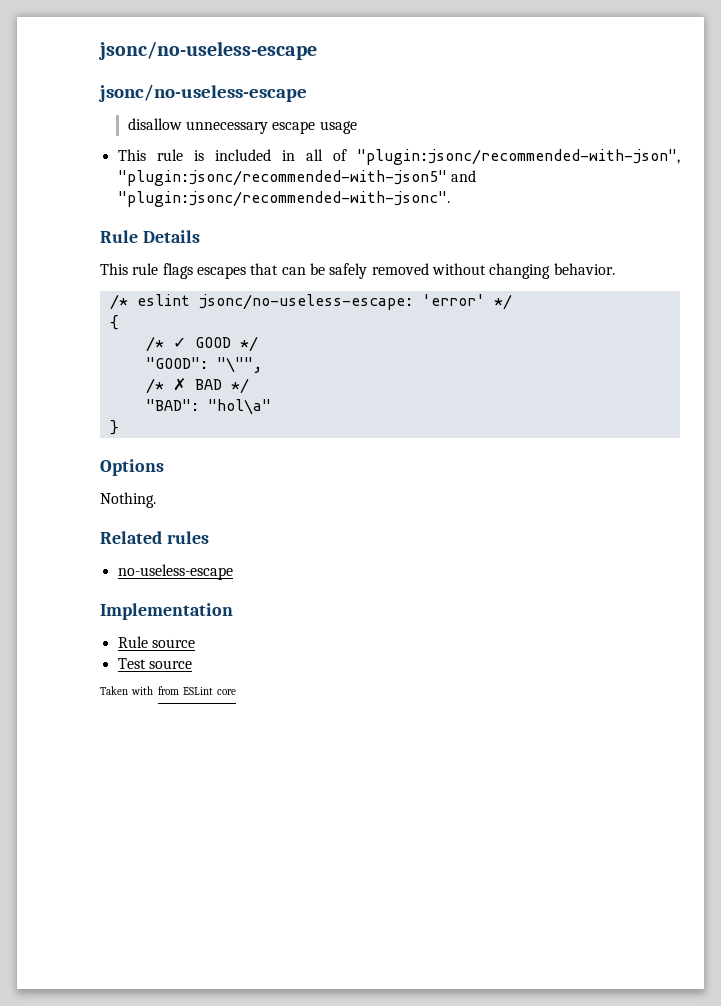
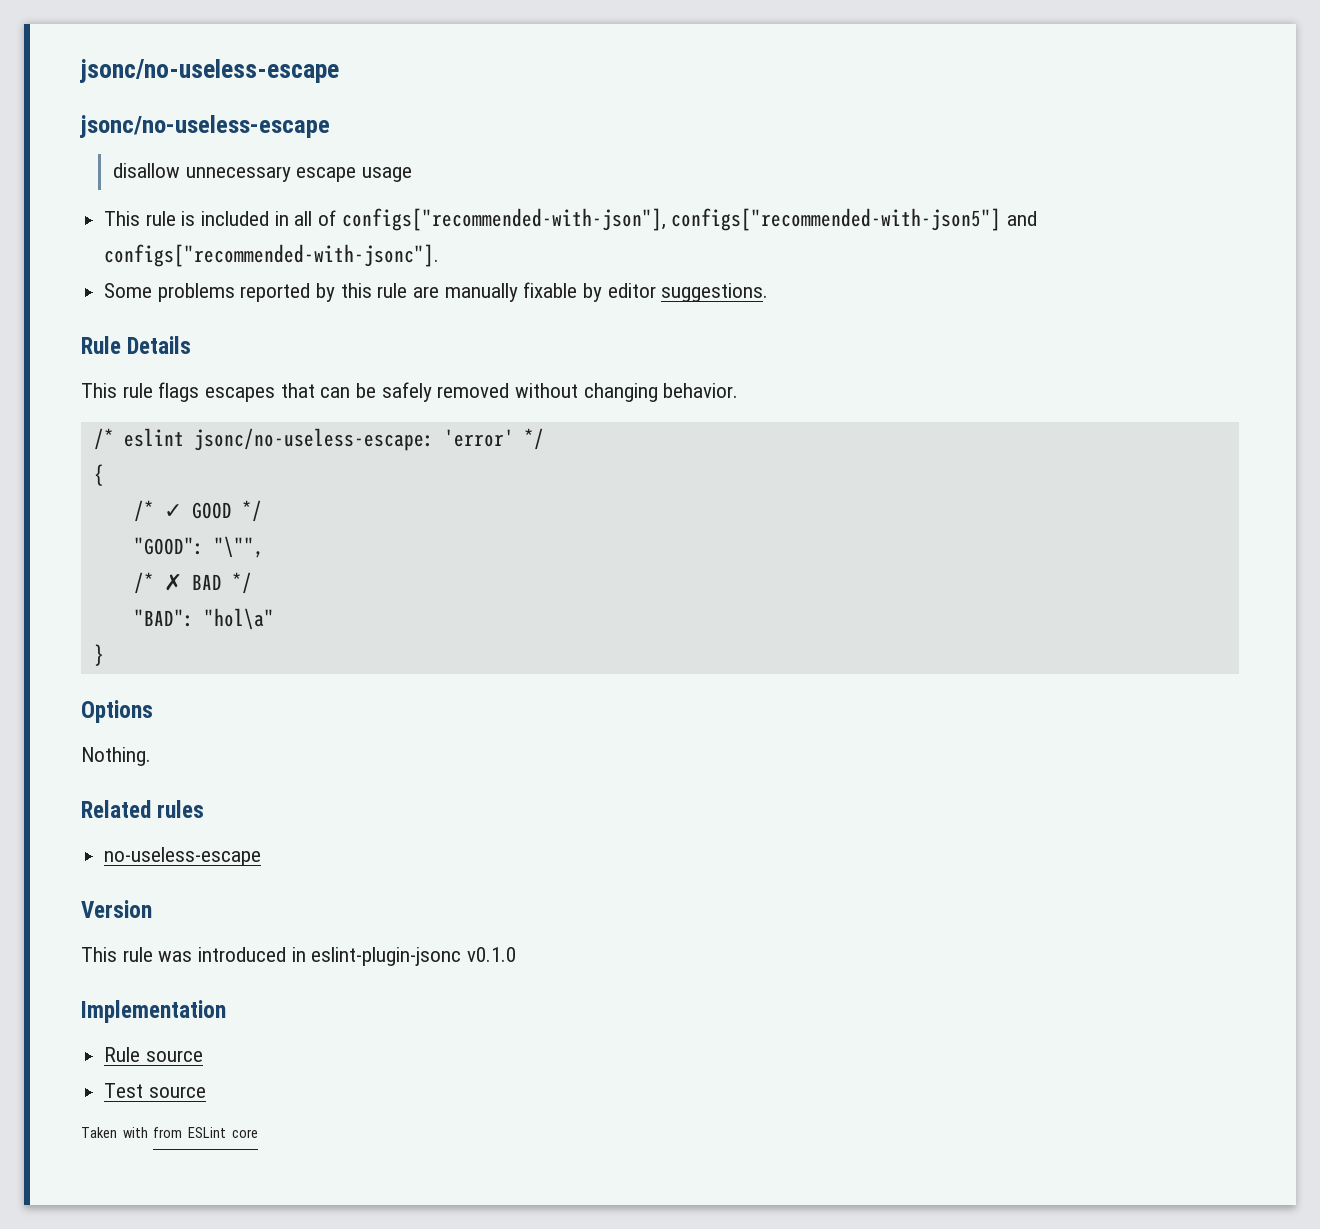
[356,149,680,165] [117,170,476,186] [117,191,450,207] "plugin:jsonc/recommended-with-json", "plugin:jsonc/recommended-with-json5" and "plugin:jsonc/recommended-with-jsonc". -> [341,208,1038,231] [104,244,440,267] [104,282,769,302] configs["recommended-with-json"], configs["recommended-with-json5"] and configs["recommended-with-jsonc"]. // Some problems reported by this rule are manually fixable by editor suggestions.
(233, 572) none -> [81,900,152,918] [81,947,517,966] // Version // This rule was introduced in eslint-plugin-jsonc v0.1.0

